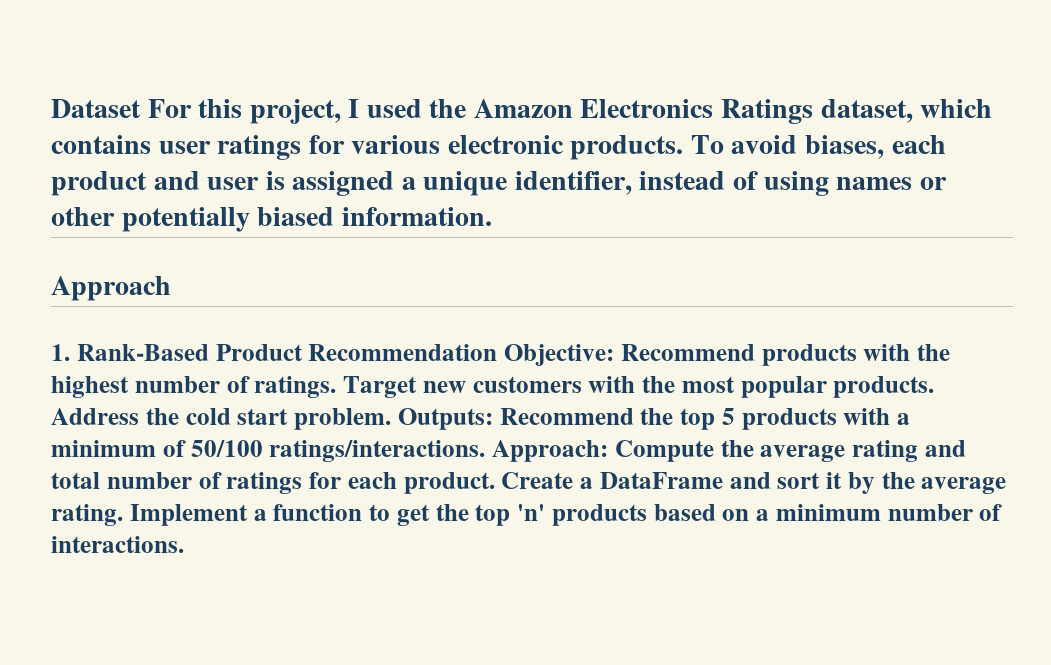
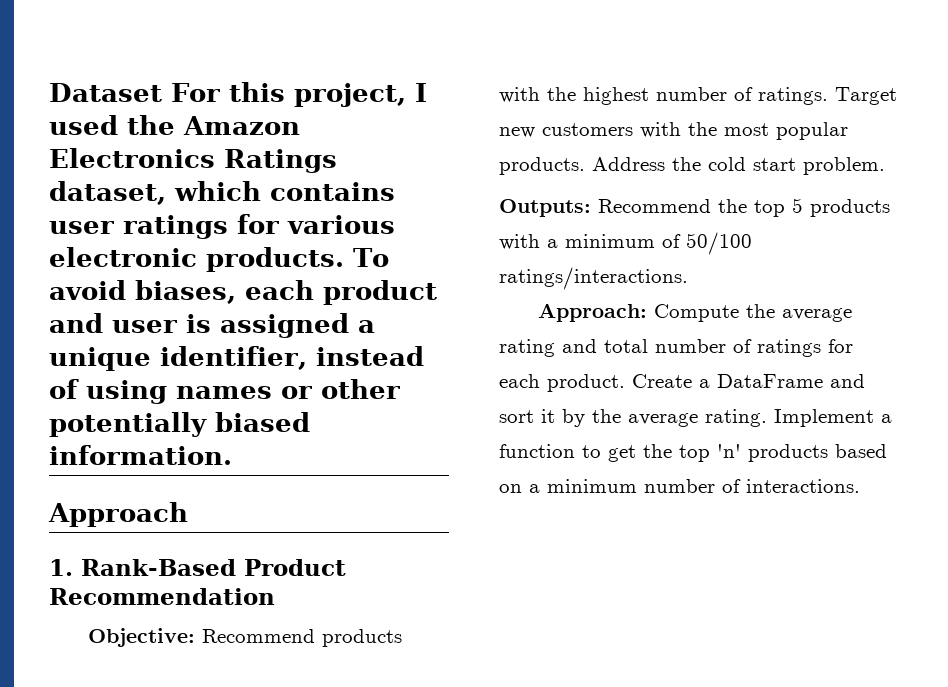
(498, 352) none -> (275, 596) //
(391, 419) none -> (885, 166) //
(486, 451) none -> (688, 278) //

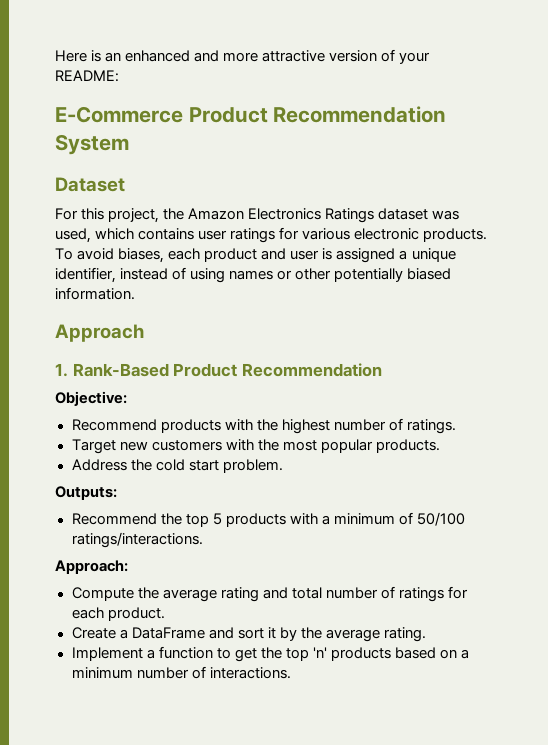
(49, 92) none -> [55,49,431,64] [55,70,119,82] [55,106,447,123] [55,134,129,155] Here is an enhanced and more attractive version of your README: // E-Commerce Product Recommendation System //
(162, 92) none -> (125, 184) //
[414,83,427,102] [49,115,118,135] I used -> (160, 215) none
[49,181,166,205] dataset, -> [378,208,460,220] [55,228,91,243] dataset was used,
(196, 637) none -> (127, 398) //
(828, 96) none -> (456, 426) //
(585, 166) none -> (440, 446) //
(591, 208) none -> (117, 493) //
(648, 312) none -> (128, 567) //
(625, 383) none -> (165, 614) //
(767, 418) none -> (426, 634) //

